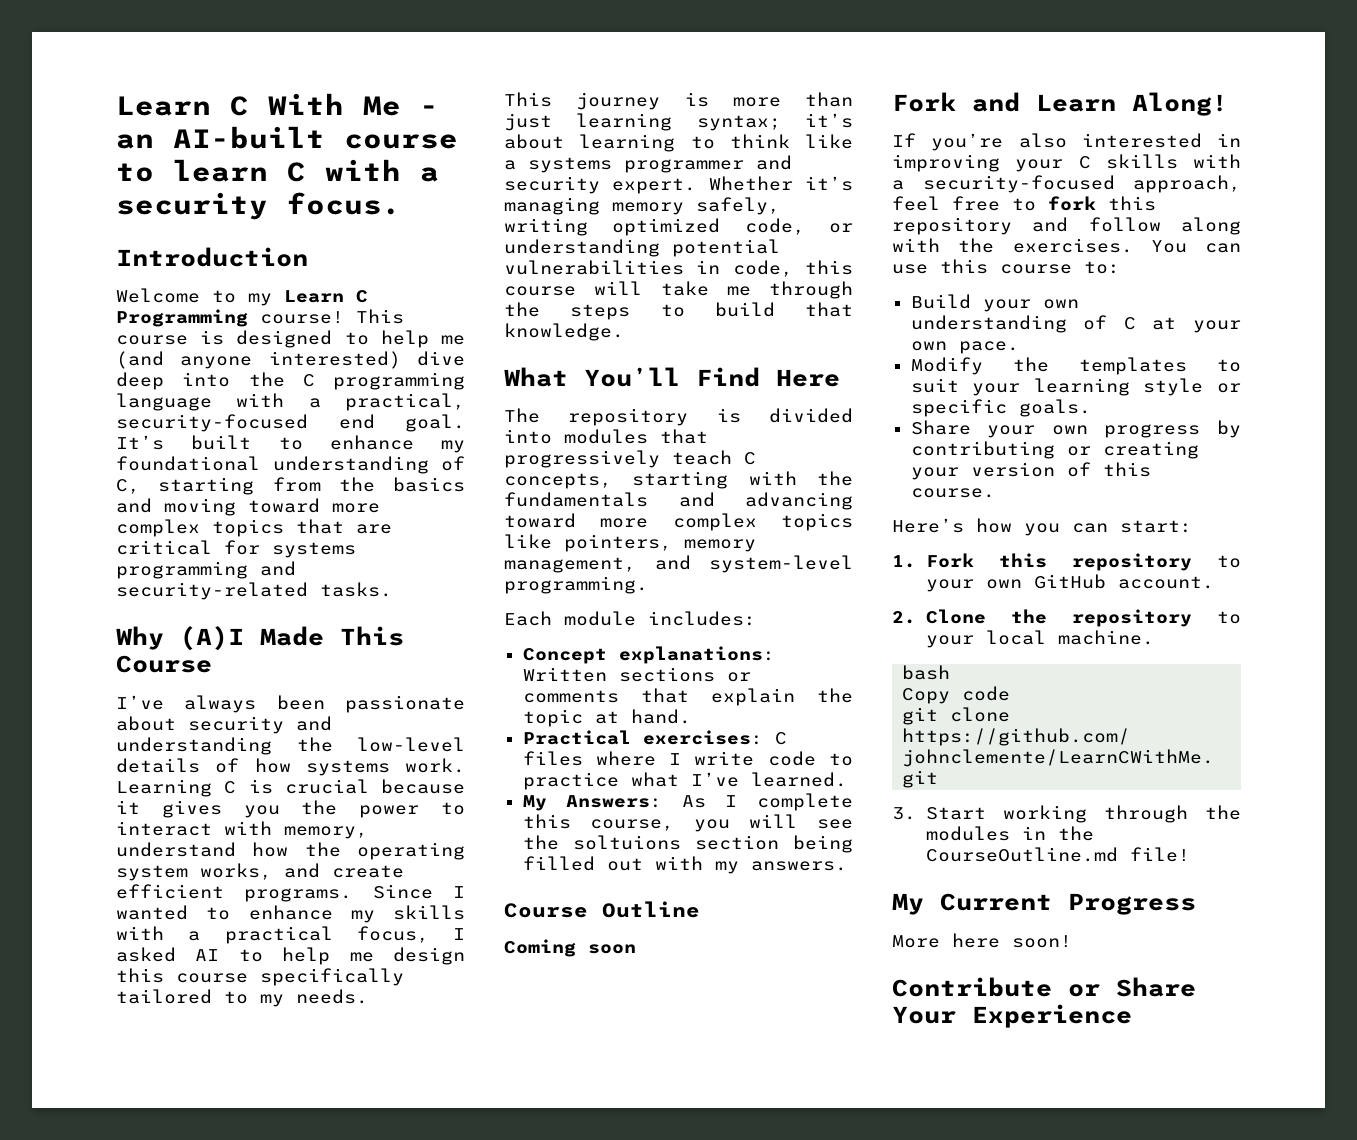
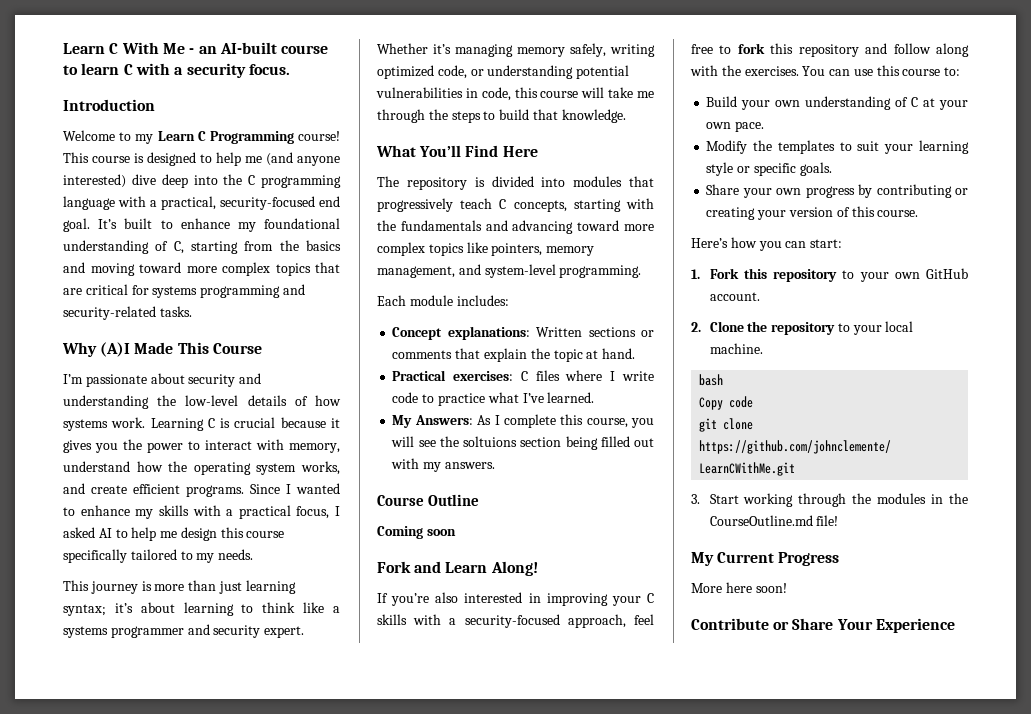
[116,695,325,713] I’ve always been -> [63,374,83,384] I’m

